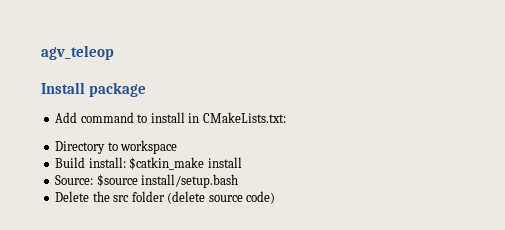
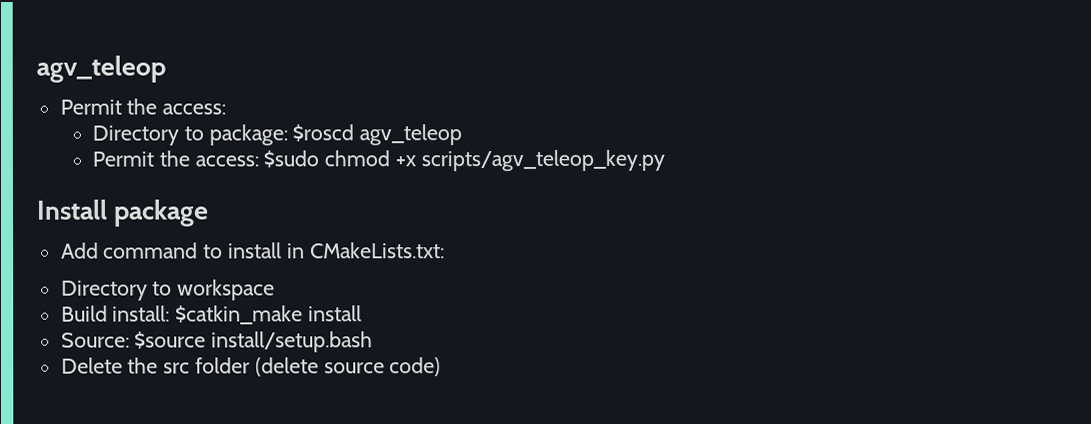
[41,45,114,60] agv_teleop -> [36,55,166,83] [59,98,227,115] [92,124,463,146] [92,149,665,172] agv_teleop // Permit the access: // Directory to package: $roscd agv_teleop // Permit the access: $sudo chmod +x scripts/agv_teleop_key.py

